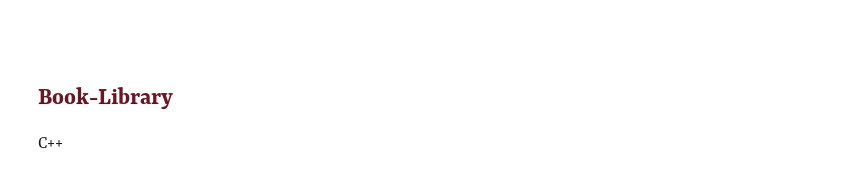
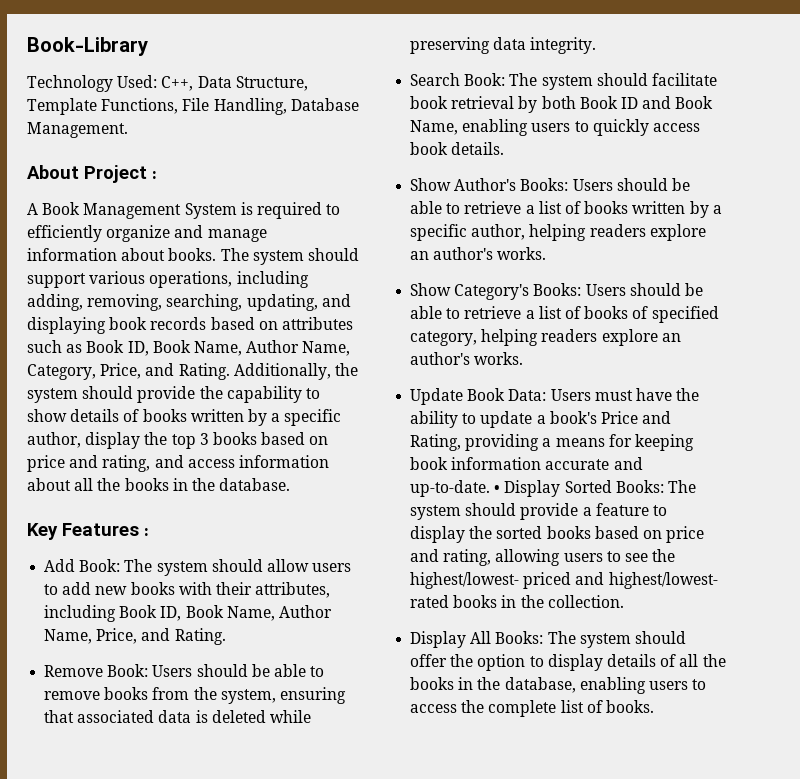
[38,137,64,149] C++ -> [27,75,308,92] [27,98,359,115] [27,122,128,138] [27,165,157,183] [27,202,341,219] [27,225,267,242] [27,248,359,265] [27,271,309,288] [27,294,351,311] [27,317,353,334] [27,340,351,356] [27,363,358,380] [27,386,320,403] [27,409,342,426] [27,432,329,449] [27,455,329,472] [27,478,291,491] [27,523,149,540] [44,559,352,576] [44,582,331,598] [44,605,332,622] [44,628,226,645] [44,664,325,677] [44,687,346,704] [44,710,311,723] [410,37,597,54] [410,73,717,90] [410,96,714,113] [410,119,700,136] [410,142,505,155] [410,178,690,191] [410,201,722,218] [410,224,706,241] [410,247,547,260] [410,283,703,300] [410,306,719,323] [410,329,681,346] [410,352,524,365] [410,388,700,405] [410,411,672,428] [410,434,694,451] [410,457,643,470] [410,480,696,497] [410,503,667,520] [410,526,705,543] [410,549,676,566] [410,572,718,589] [410,595,624,608] [410,631,686,648] [410,654,726,671] [410,677,707,694] [410,700,654,717] Technology Used: C++, Data Structure, Template Functions, File Handling, Database Management. // About Project : // A Book Management System is required to efficiently organize and manage information about books. The system should support various operations, including adding, removing, searching, updating, and displaying book records based on attributes such as Book ID, Book Name, Author Name, Category, Price, and Rating. Additionally, the system should provide the capability to show details of books written by a specific author, display the top 3 books based on price and rating, and access information about all the books in the database. // Key Features : // Add Book: The system should allow users to add new books with their attributes, including Book ID, Book Name, Author Name, Price, and Rating. // Remove Book: Users should be able to remove books from the system, ensuring that associated data is deleted while preserving data integrity. // Search Book: The system should facilitate book retrieval by both Book ID and Book Name, enabling users to quickly access book details. // Show Author's Books: Users should be able to retrieve a list of books written by a specific author, helping readers explore an author's works. // Show Category's Books: Users should be able to retrieve a list of books of specified category, helping readers explore an author's works. // Update Book Data: Users must have the ability to update a book's Price and Rating, providing a means for keeping book information accurate and up-to-date. • Display Sorted Books: The system should provide a feature to display the sorted books based on price and rating, allowing users to see the highest/lowest- priced and highest/lowest- rated books in the collection. // Display All Books: The system should offer the option to display details of all the books in the database, enabling users to access the complete list of books.

